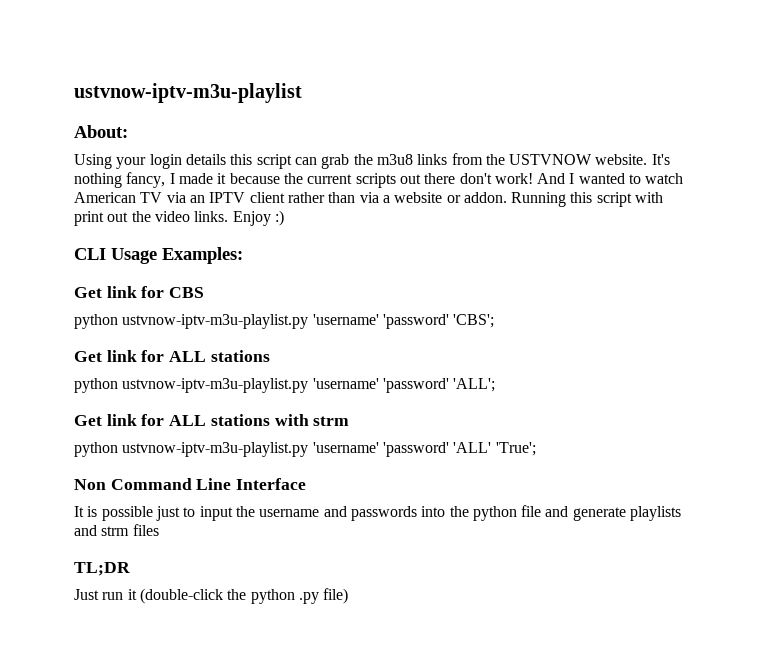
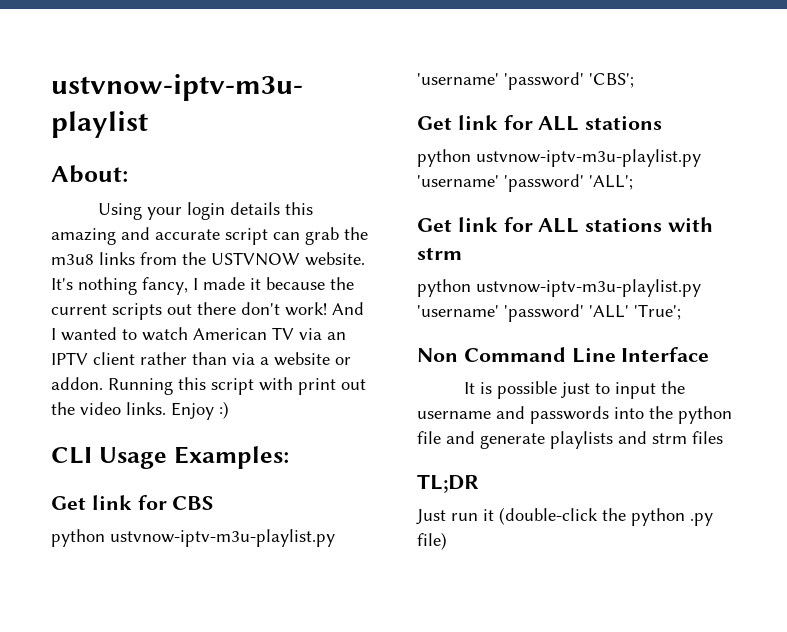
(253, 159) none -> [51,227,220,245] amazing and accurate

